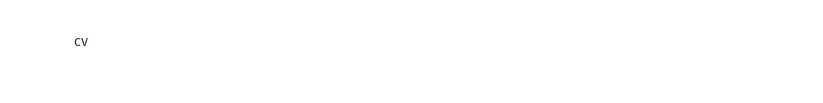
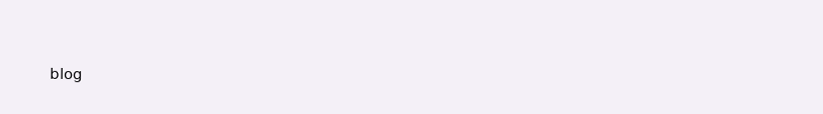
[74,38,88,46] cv -> [49,67,83,83] blog

